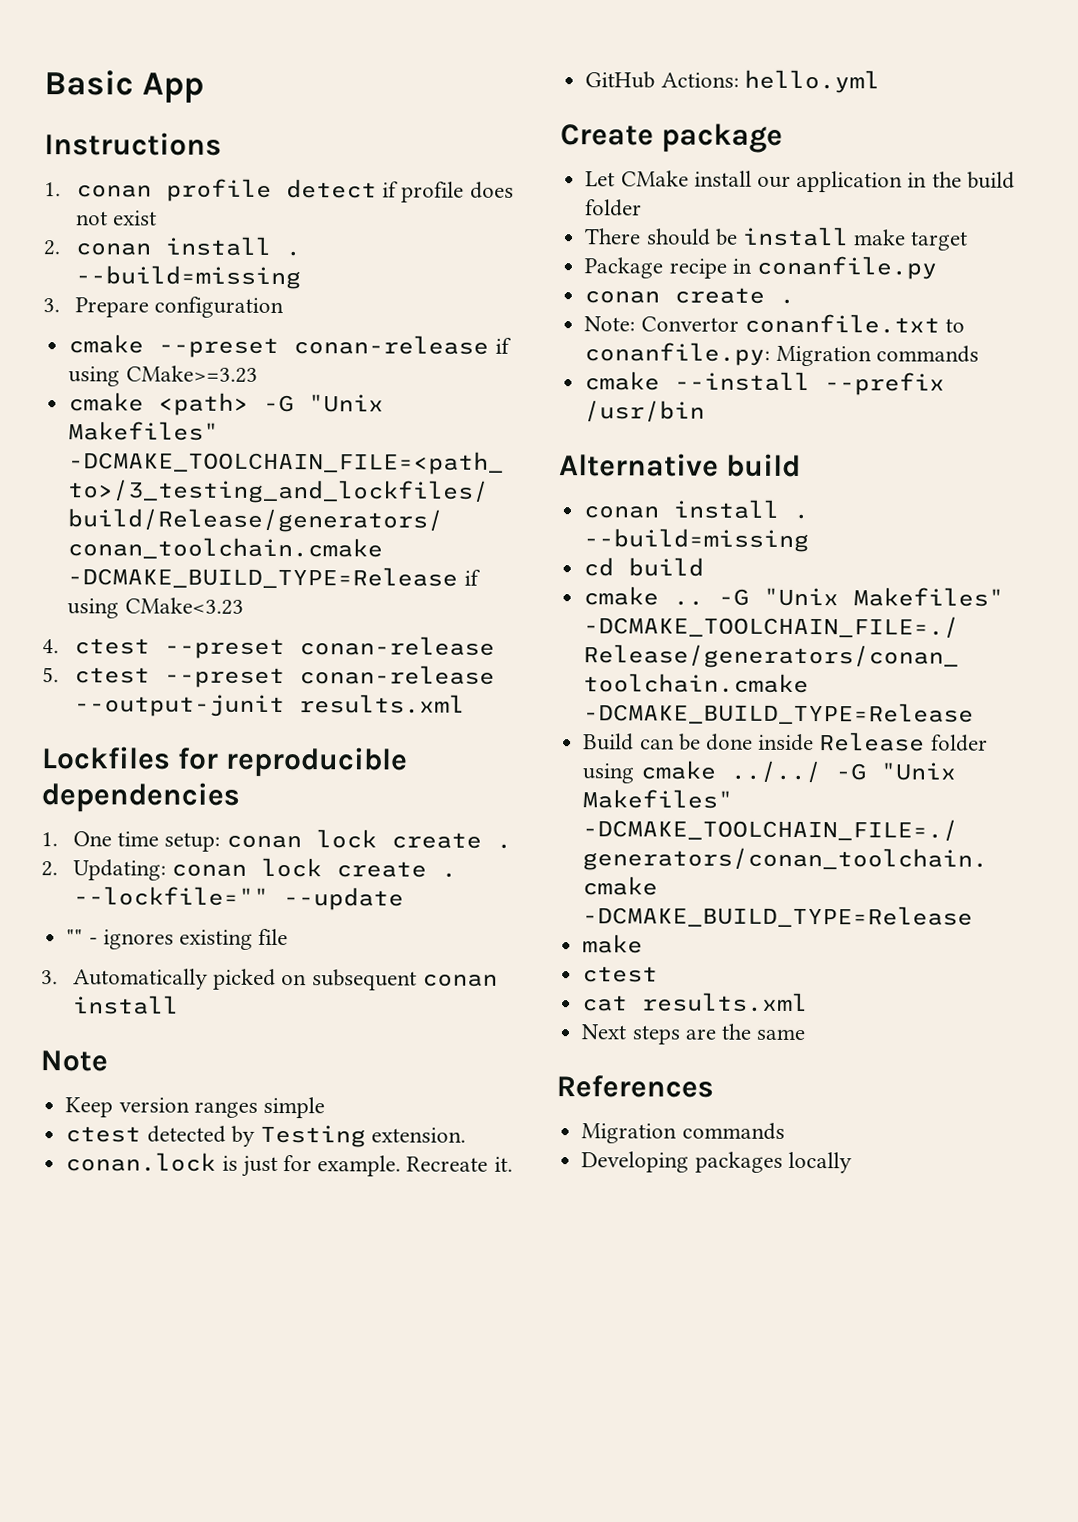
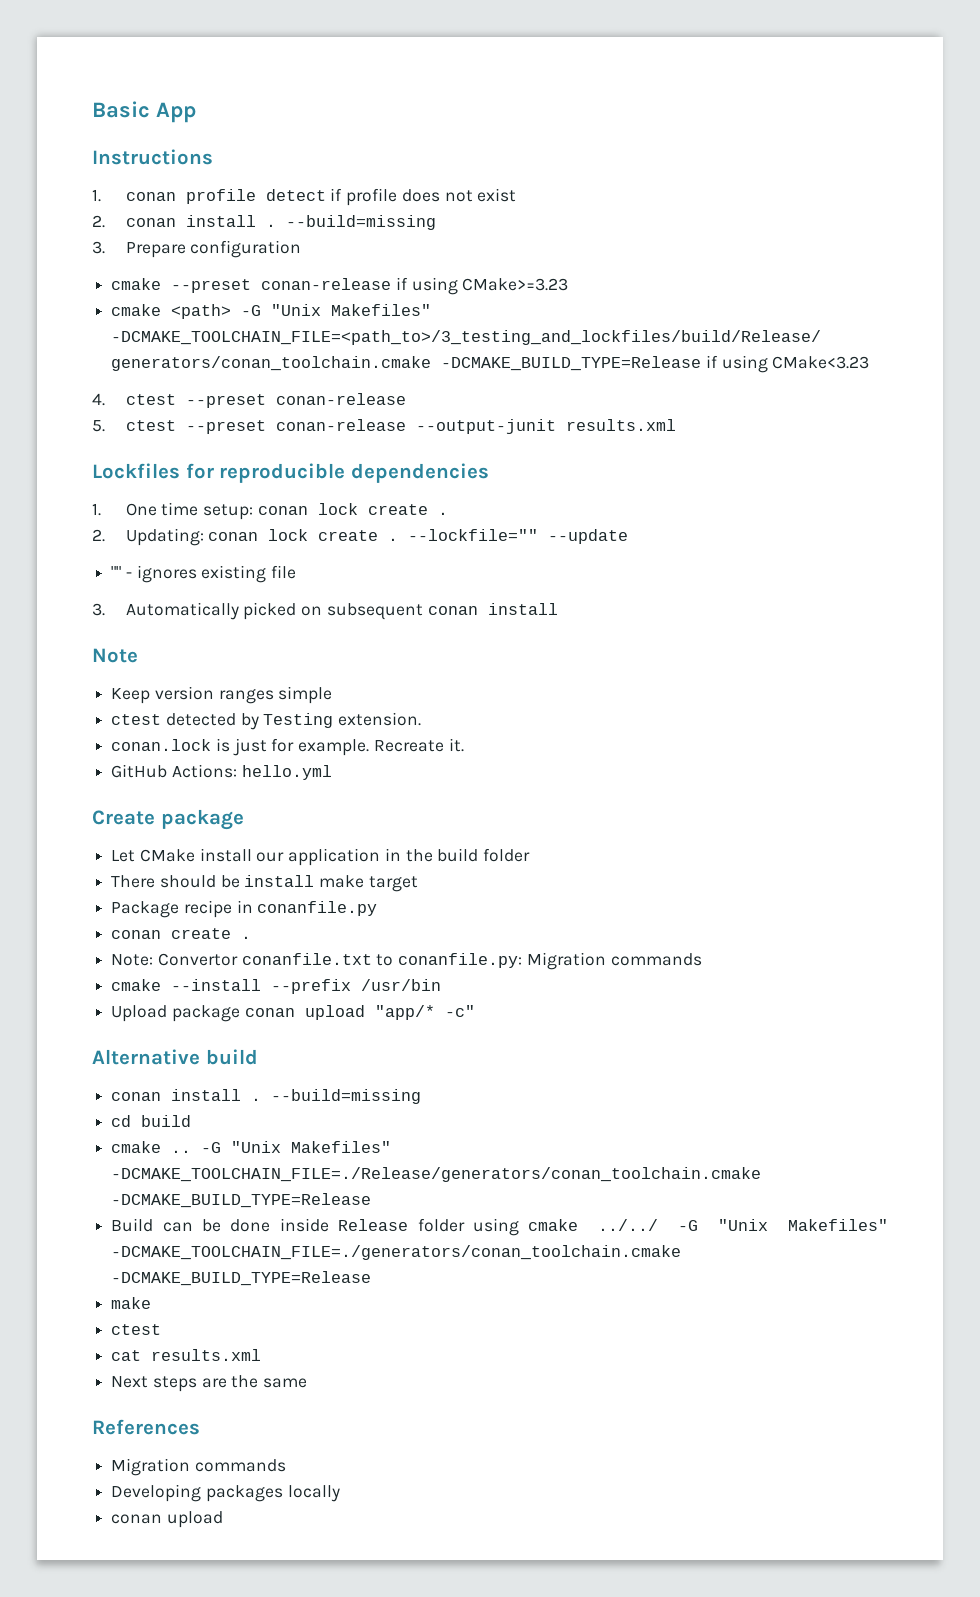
(706, 411) none -> [111,1005,475,1022] // Upload package conan upload "app/* -c"
(852, 1162) none -> [111,1511,223,1528] // conan upload

